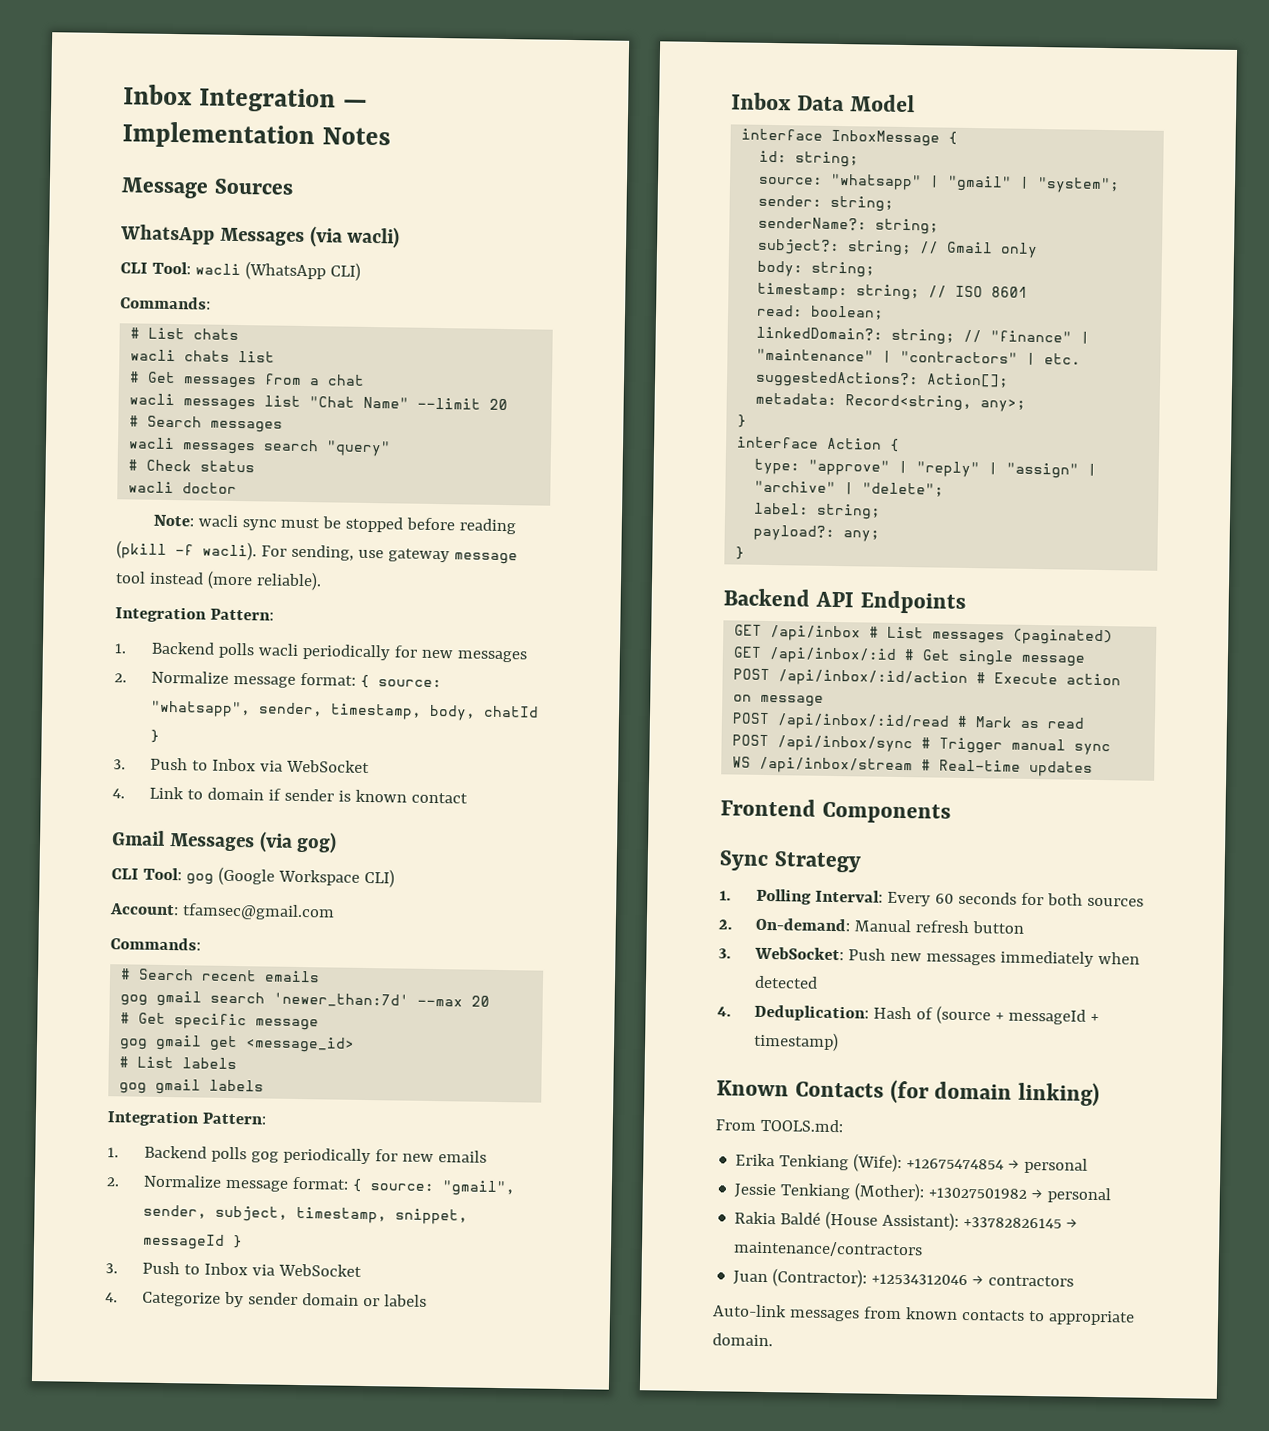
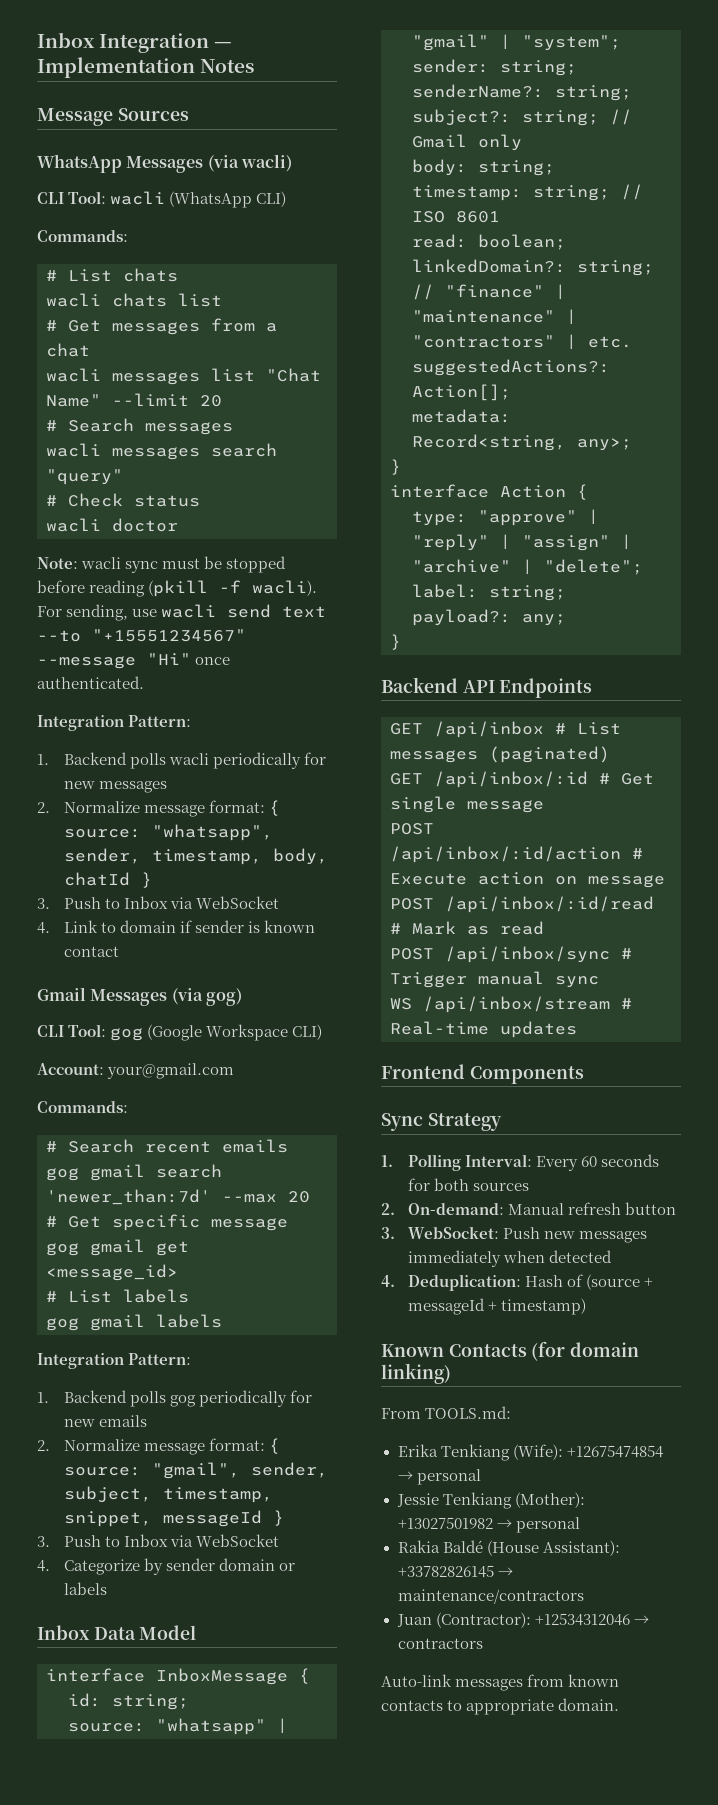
[387,548,518,565] [115,570,322,591] gateway message tool instead (more reliable). -> [161,604,327,618] [37,629,246,642] [37,653,231,669] [37,676,144,689] wacli send text --to "+15551234567" --message "Hi" once authenticated.
[181,903,335,921] tfamsec@gmail.com -> [107,1063,235,1079] your@gmail.com

